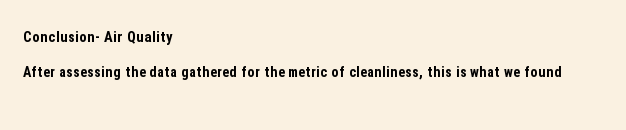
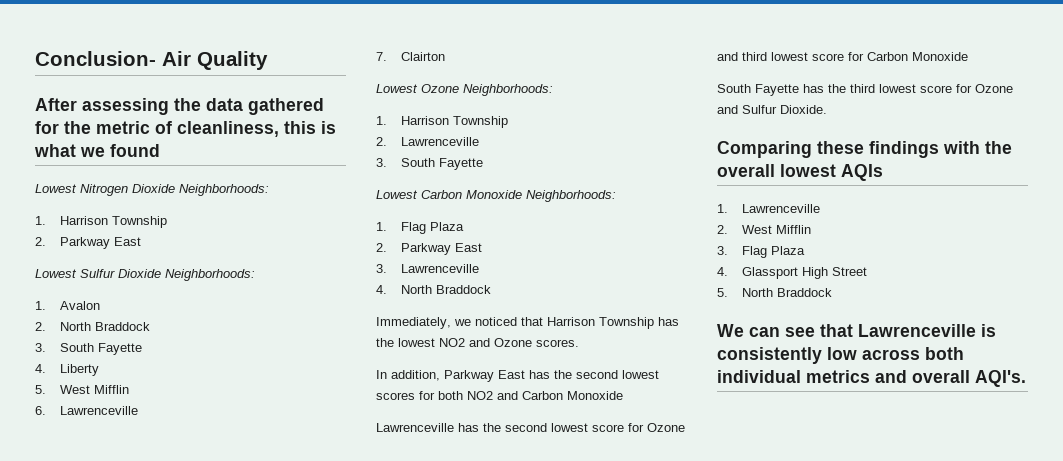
(562, 71) none -> [35,184,269,196] [35,216,167,228] [35,237,141,249] [35,269,255,281] [35,301,100,310] [35,322,150,331] [35,343,142,355] [35,364,99,376] [35,385,129,394] [35,406,138,415] [376,52,445,61] [376,84,553,96] [376,116,508,128] [376,137,479,146] [376,158,483,170] [376,190,616,202] [376,222,464,234] [376,243,482,255] [376,264,479,273] [376,285,491,294] [376,317,679,329] [376,338,579,347] [376,370,659,382] [376,391,623,400] [376,423,685,432] [717,52,968,61] [717,84,1013,96] [717,105,827,114] [717,141,1012,158] [717,164,883,181] [717,204,820,213] [717,225,811,234] [717,246,805,258] [717,267,867,279] [717,288,832,297] [717,324,996,337] [717,347,964,364] [717,370,1026,387] // Lowest Nitrogen Dioxide Neighborhoods: // 1. Harrison Township // 2. Parkway East // Lowest Sulfur Dioxide Neighborhoods: // 1. Avalon // 2. North Braddock // 3. South Fayette // 4. Liberty // 5. West Mifflin // 6. Lawrenceville // 7. Clairton // Lowest Ozone Neighborhoods: // 1. Harrison Township // 2. Lawrenceville // 3. South Fayette // Lowest Carbon Monoxide Neighborhoods: // 1. Flag Plaza // 2. Parkway East // 3. Lawrenceville // 4. North Braddock // Immediately, we noticed that Harrison Township has the lowest NO2 and Ozone scores. // In addition, Parkway East has the second lowest scores for both NO2 and Carbon Monoxide // Lawrenceville has the second lowest score for Ozone and third lowest score for Carbon Monoxide // South Fayette has the third lowest score for Ozone and Sulfur Dioxide. // Comparing these findings with the overall lowest AQIs // 1. Lawrenceville // 2. West Mifflin // 3. Flag Plaza // 4. Glassport High Street // 5. North Braddock // We can see that Lawrenceville is consistently low across both individual metrics and overall AQI's.

